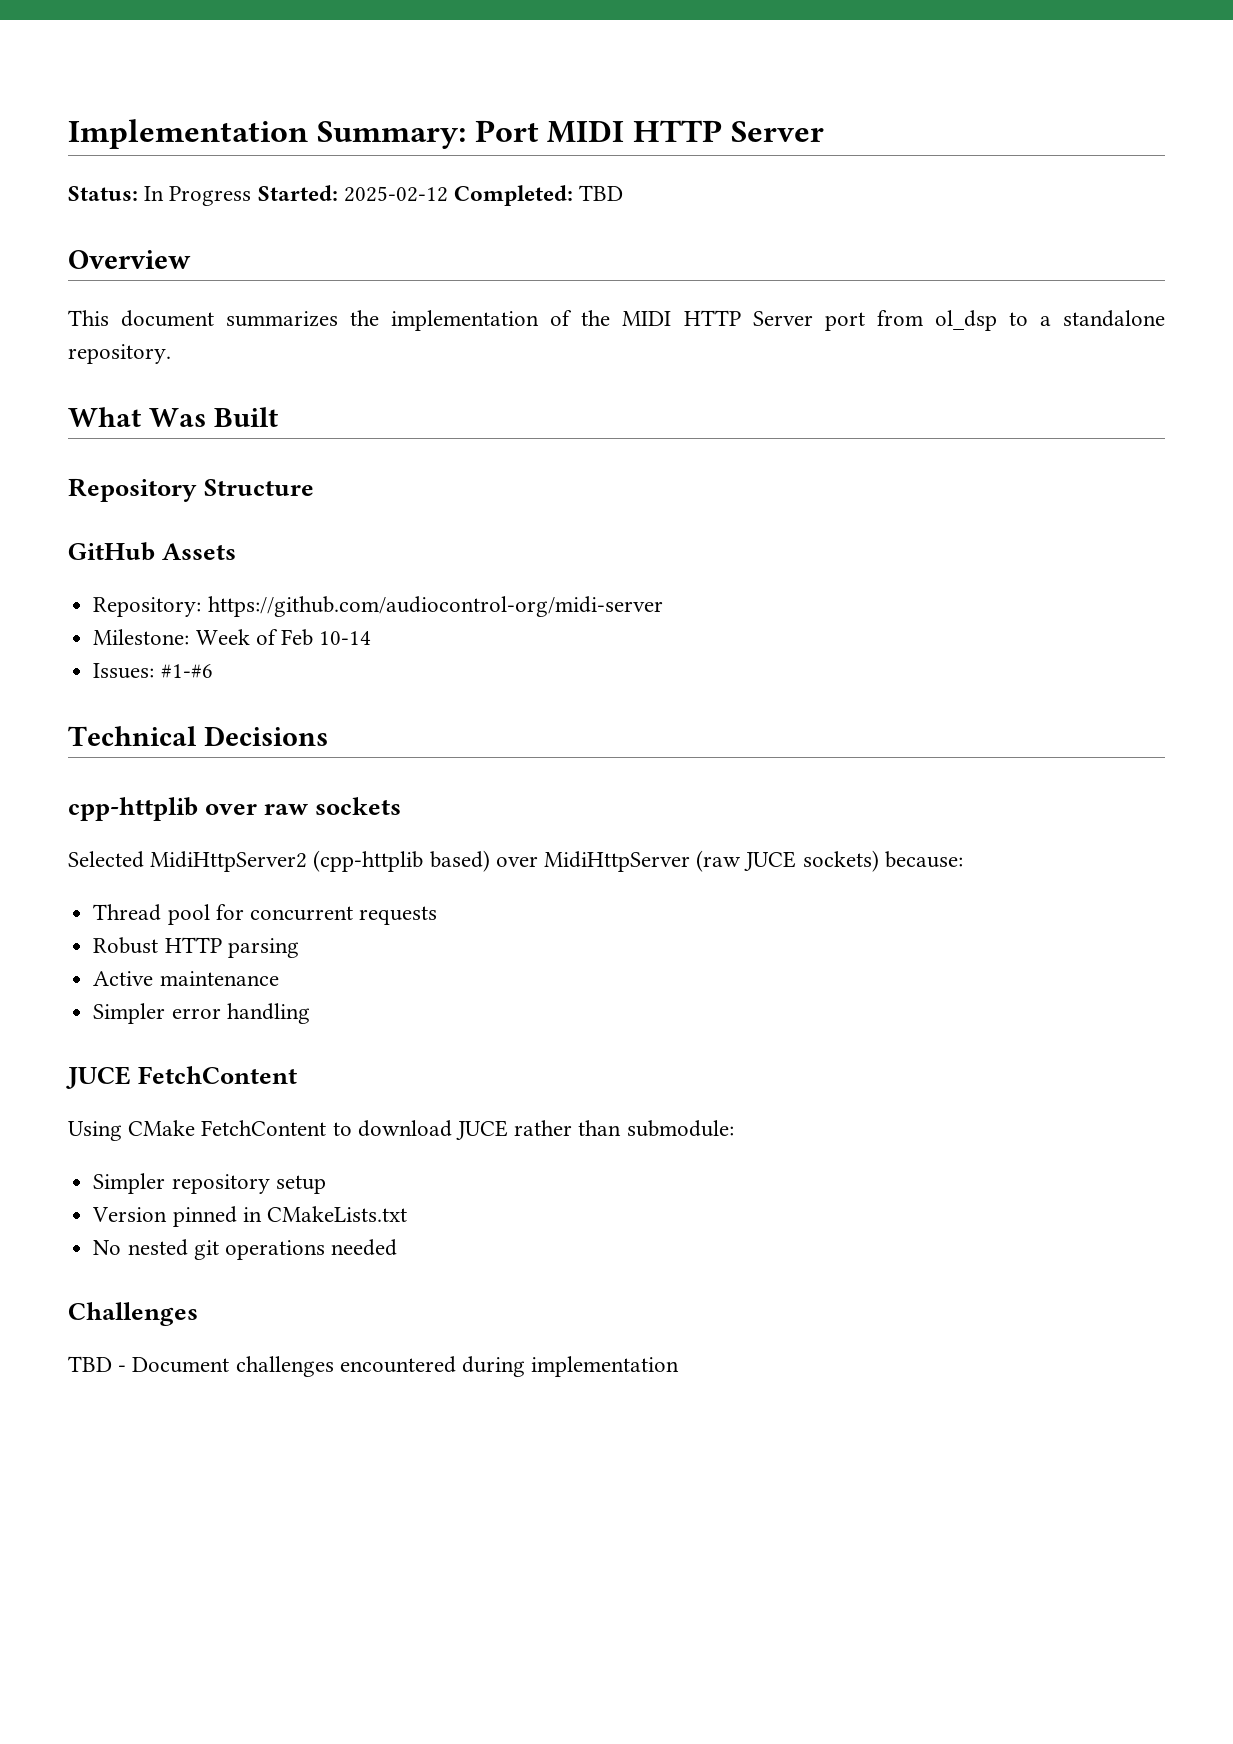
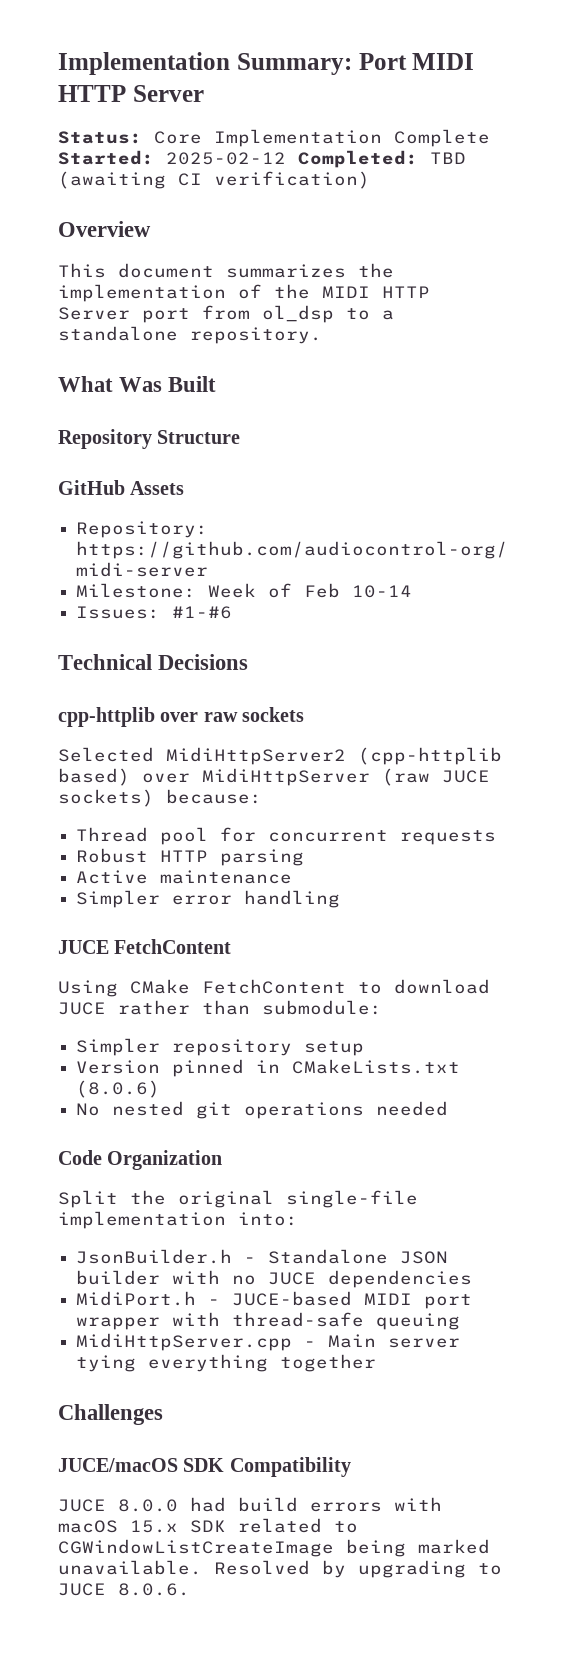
[144,186,252,206] In Progress -> [154,129,490,147] Core Implementation Complete
(624, 193) none -> [58,171,370,189] (awaiting CI verification)
(407, 1214) none -> [76,1080,161,1098] (8.0.6)
[68,1302,198,1326] [68,1356,680,1377] Challenges // TBD - Document challenges encountered during implementation -> [58,1150,223,1170] [58,1190,418,1208] [58,1211,298,1229] [76,1249,449,1264] [76,1270,473,1288] [76,1291,473,1309] [76,1312,461,1330] [76,1333,461,1351] [76,1354,377,1372] [58,1404,163,1425] [58,1457,351,1477] [58,1497,442,1512] [58,1518,358,1533] [58,1539,490,1557] [58,1560,502,1578] [58,1583,190,1596] Code Organization // Split the original single-file implementation into: // JsonBuilder.h - Standalone JSON builder with no JUCE dependencies // MidiPort.h - JUCE-based MIDI port wrapper with thread-safe queuing // MidiHttpServer.cpp - Main server tying everything together // Challenges // JUCE/macOS SDK Compatibility // JUCE 8.0.0 had build errors with macOS 15.x SDK related to CGWindowListCreateImage being marked unavailable. Resolved by upgrading to JUCE 8.0.6.

